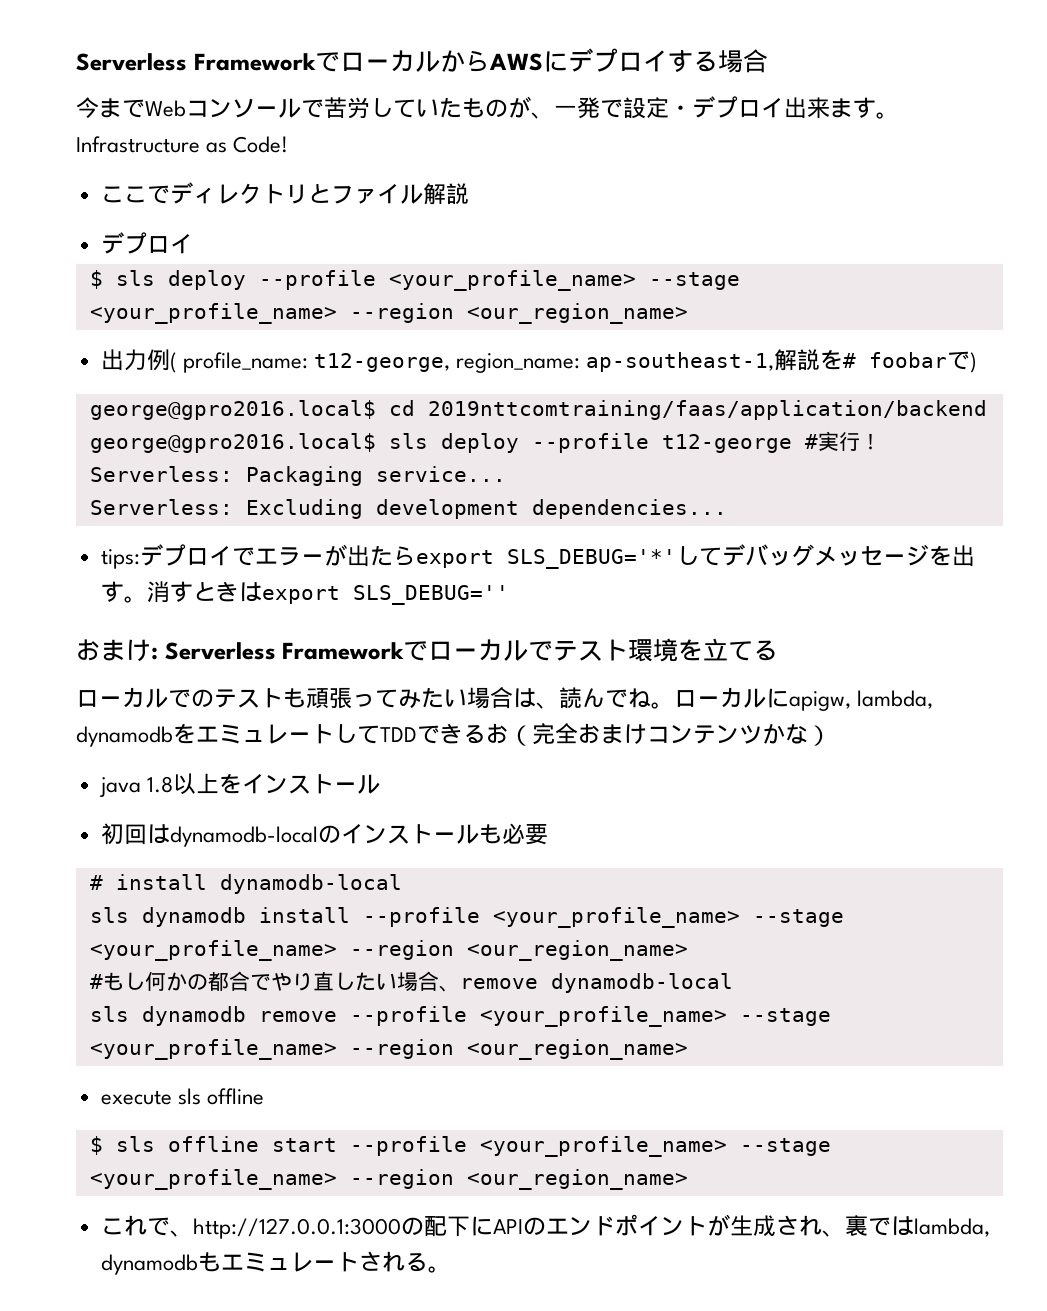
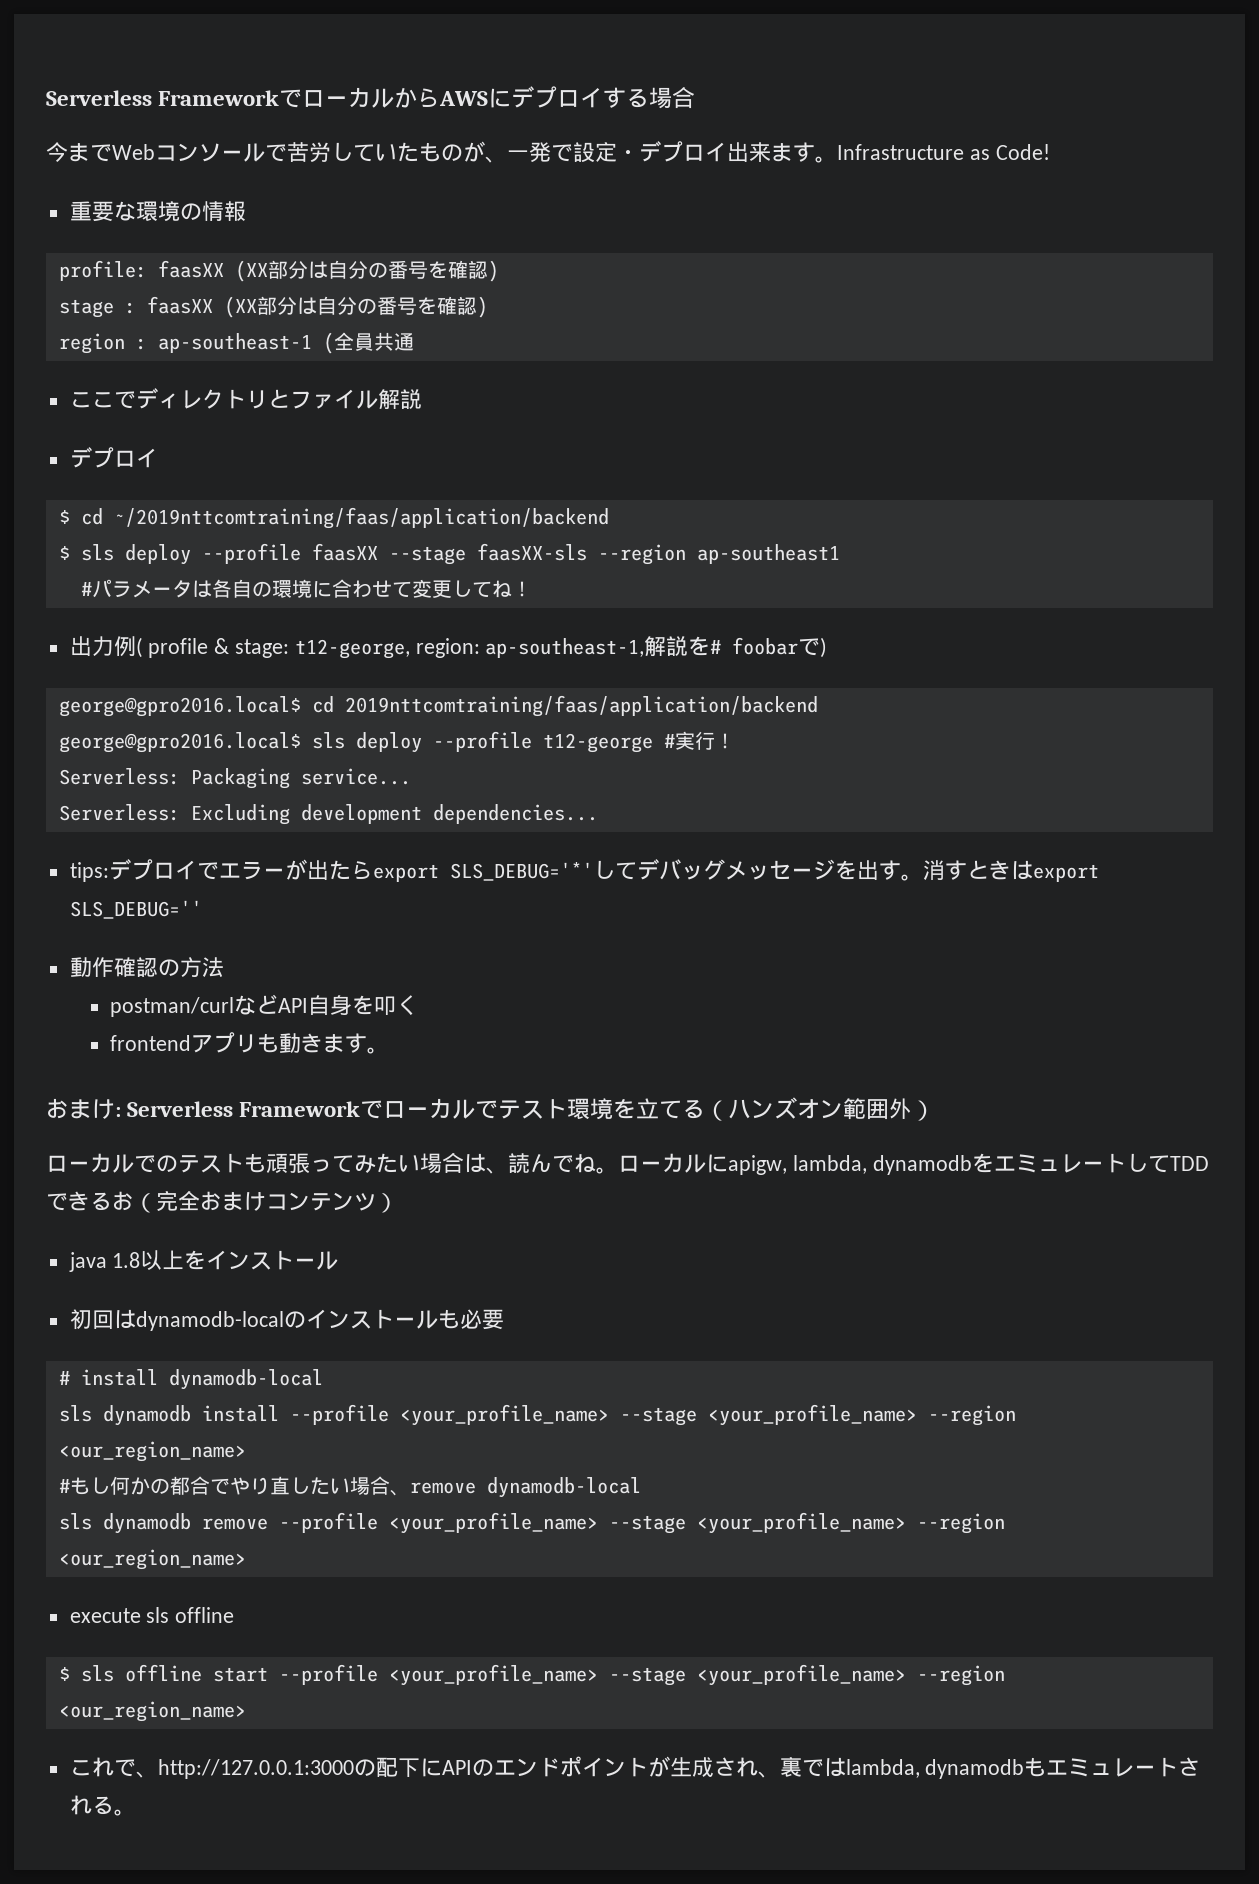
(289, 144) none -> [69,201,246,222] [58,260,499,282] [58,296,488,318] [58,332,414,354] // 重要な環境の情報 // profile: faasXX (XX部分は自分の番号を確認) // stage : faasXX (XX部分は自分の番号を確認) // region : ap-southeast-1 (全員共通
(193, 244) none -> [58,507,609,529] // $ cd ~/2019nttcomtraining/faas/application/backend
[388,270,740,291] [89,303,688,324] [100,349,580,373] <your_profile_name> --stage <your_profile_name> --region <our_region_name> // 出力例( profile_name: t12-george, region_name: -> [311,543,840,565] [80,579,532,598] [69,636,480,659] faasXX --stage faasXX-sls --region ap-southeast1 // #パラメータは各自の環境に合わせて変更してね！ // 出力例( profile & stage: t12-george, region:
(509, 595) none -> [69,957,224,977] [110,994,419,1017] [110,1032,390,1054] // 動作確認の方法 // postman/curlなどAPI自身を叩く // frontendアプリも動きます。
(779, 650) none -> [705,1097,936,1121] （ハンズオン範囲外）
[762,723,808,744] かな -> (376, 1202) none

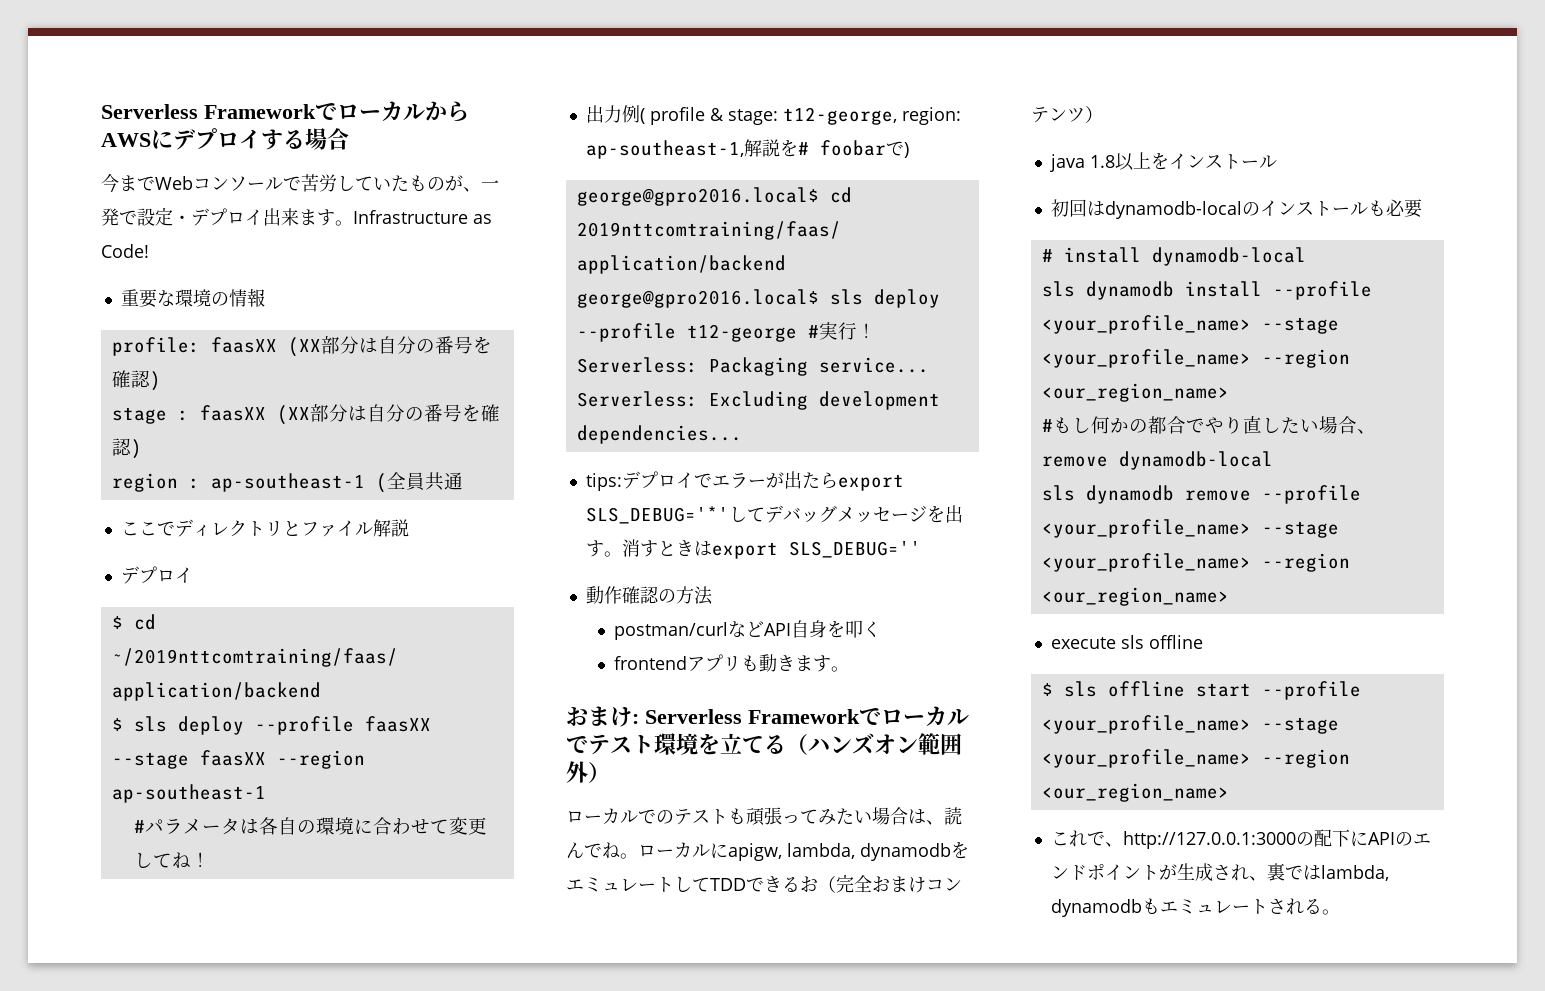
[476,543,840,565] faasXX-sls --region ap-southeast1 -> [199,750,365,769] [111,784,266,803] faasXX --region ap-southeast-1

